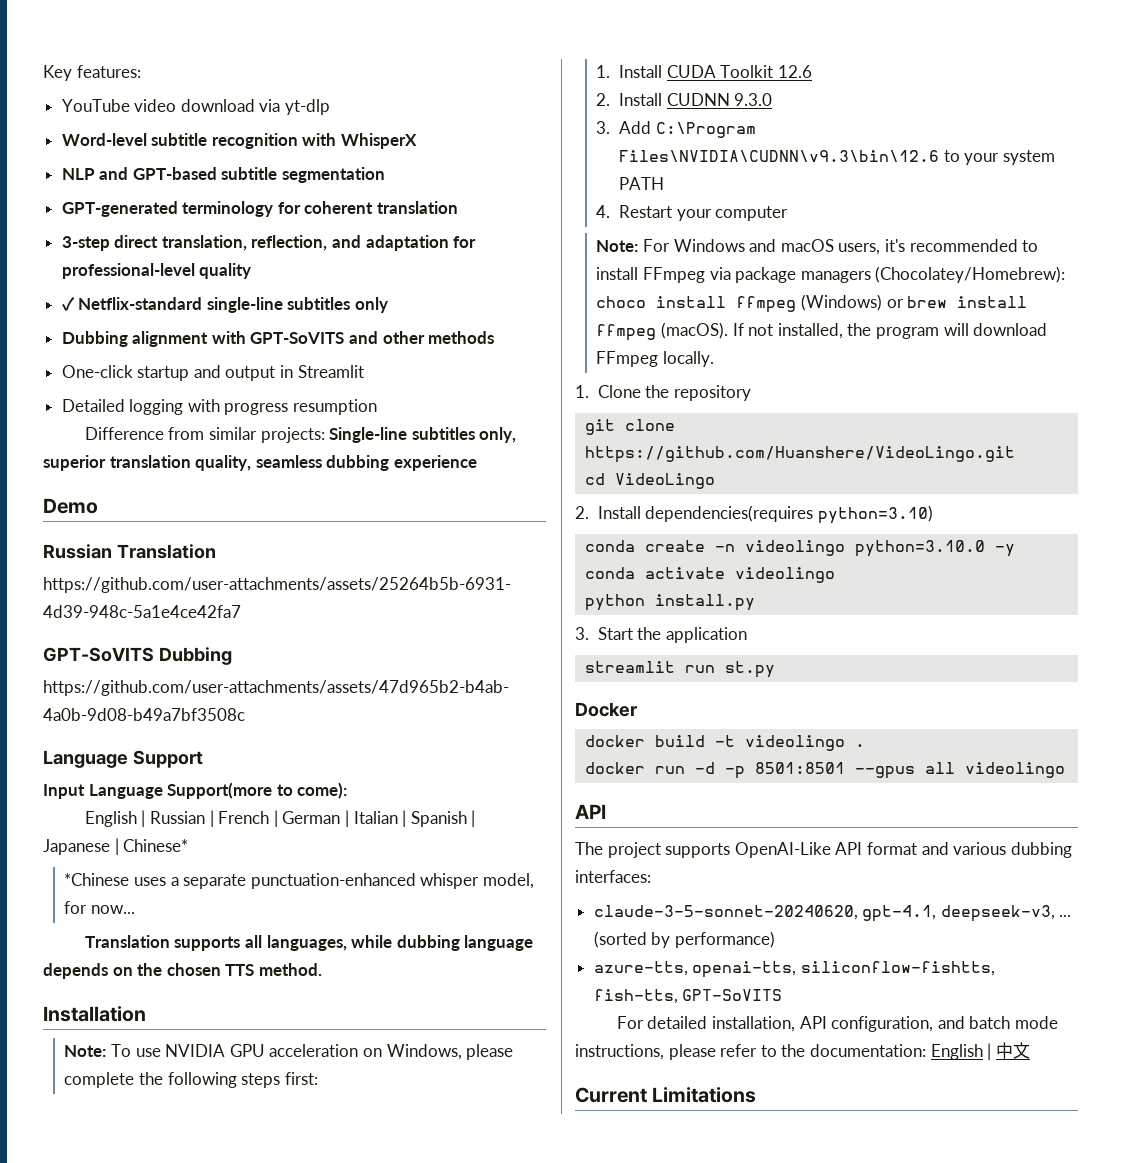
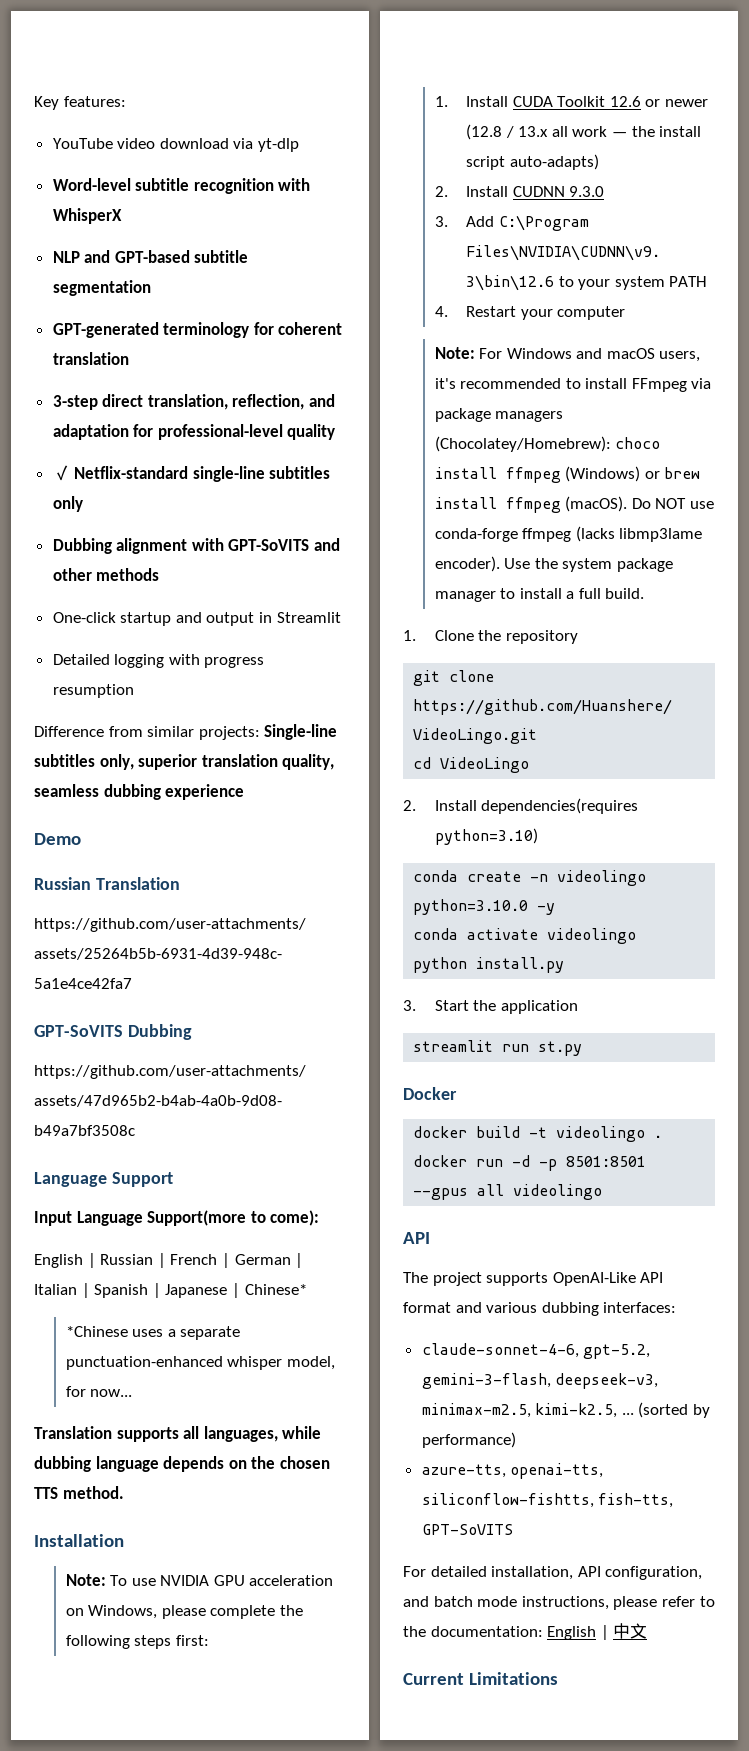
(812, 71) none -> [645,99,709,107] [466,124,702,140] [466,154,599,170] or newer (12.8 / 13.x all work — the install script auto-adapts)
[732,323,1048,339] [596,351,715,367] If not installed, the program will download FFmpeg locally. -> [631,498,714,509] [434,526,703,542] [434,556,673,572] [434,588,645,602] Do NOT use conda-forge ffmpeg (lacks libmp3lame encoder). Use the system package manager to install a full build.
[593,905,1055,922] claude-3-5-sonnet-20240620, gpt-4.1, deepseek-v3, -> [421,1343,651,1359] [421,1373,659,1389] [421,1403,618,1418] claude-sonnet-4-6, gpt-5.2, gemini-3-flash, deepseek-v3, minimax-m2.5, kimi-k2.5,

